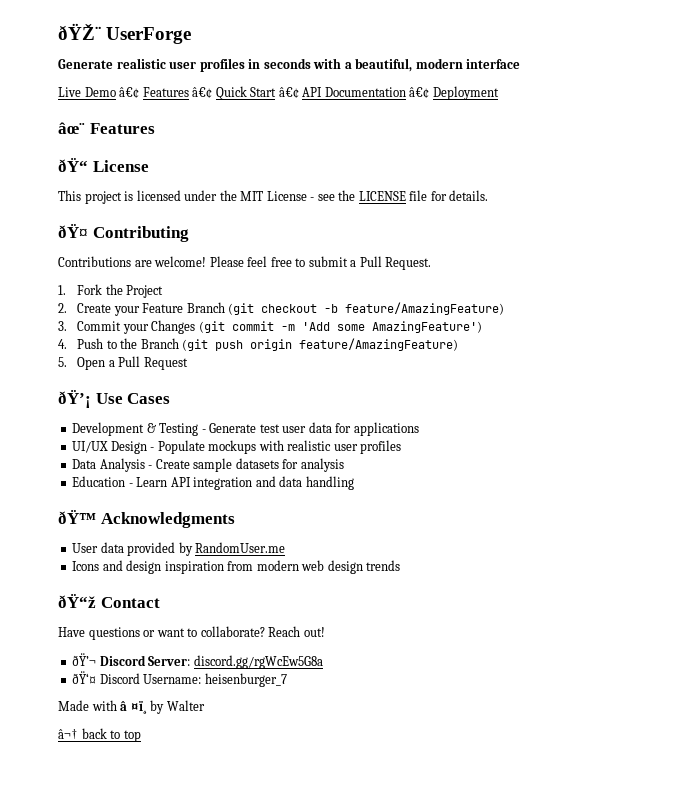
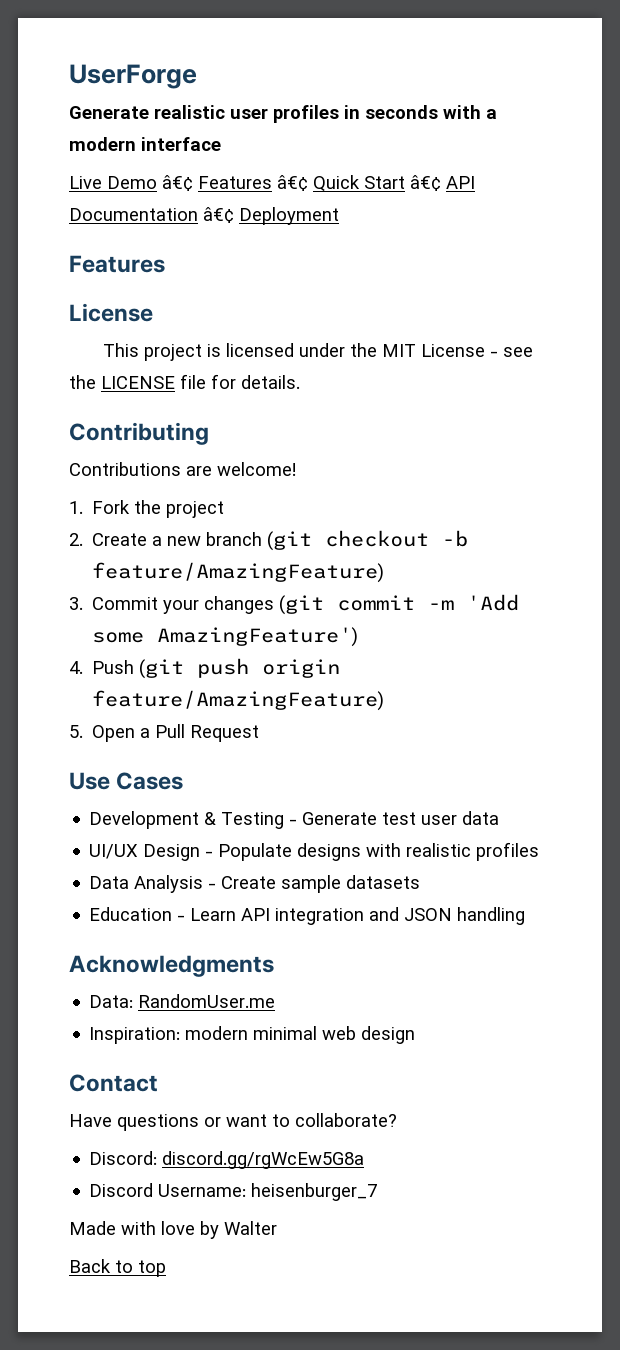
[58,23,101,40] ðŸŽ¨ -> (69, 76) none
[355,58,413,72] beautiful, -> (497, 114) none
[58,122,85,134] âœ¨ -> (339, 216) none
[58,158,88,172] ðŸ“ -> (165, 264) none
[58,224,88,238] ðŸ¤ -> (300, 382) none
[209,256,432,270] Please feel free to submit a Pull Request. -> (296, 469) none
[126,285,164,298] Project -> [166,501,225,518] project
[113,302,225,316] your Feature Branch -> [152,532,263,546] a new branch
[151,320,196,334] Changes -> [204,596,275,614] changes
[106,338,179,349] to the Branch -> (135, 667) none
[58,390,91,408] ðŸ’¡ -> (260, 733) none
[335,422,419,436] for applications -> (500, 818) none
[208,440,257,454] mockups -> [297,843,362,861] designs
[333,444,358,451] user -> (472, 850) none
[282,458,344,472] for analysis -> (421, 882) none
[279,476,303,487] data -> [404,908,453,921] JSON
[58,510,96,524] ðŸ™ -> (526, 916) none
[72,542,286,556] [72,560,299,574] User data provided by RandomUser.me // Icons and design inspiration from modern -> [89,994,276,1008] [89,1026,318,1044] Data: RandomUser.me // Inspiration: modern minimal
[366,560,401,571] [58,594,96,608] trends // ðŸ“ž -> (416, 1035) //
[268,626,325,637] [72,653,191,666] Reach out! // ðŸ’¬ Discord Server: -> [89,1151,158,1165] // Discord:
[72,671,97,684] ðŸ‘¤ -> (365, 1160) none
[120,701,147,714] â ¤ï¸ -> [161,1221,195,1235] love
[58,728,107,739] â¬† back -> [69,1259,111,1273] Back

